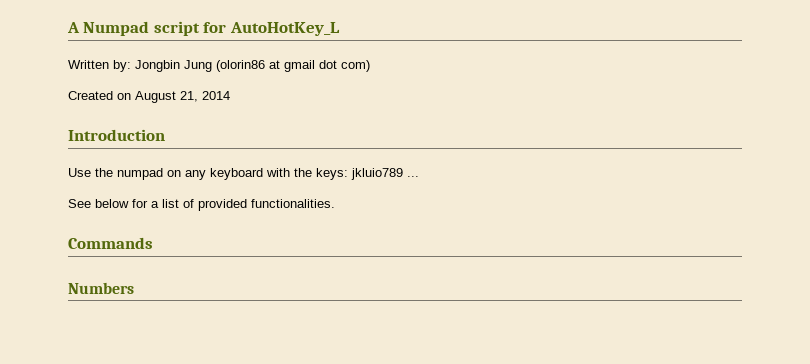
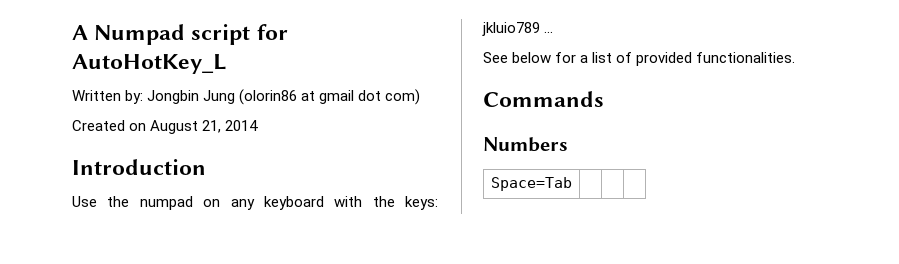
(134, 288) none -> [491,177,572,191] // Space=Tab | | |

